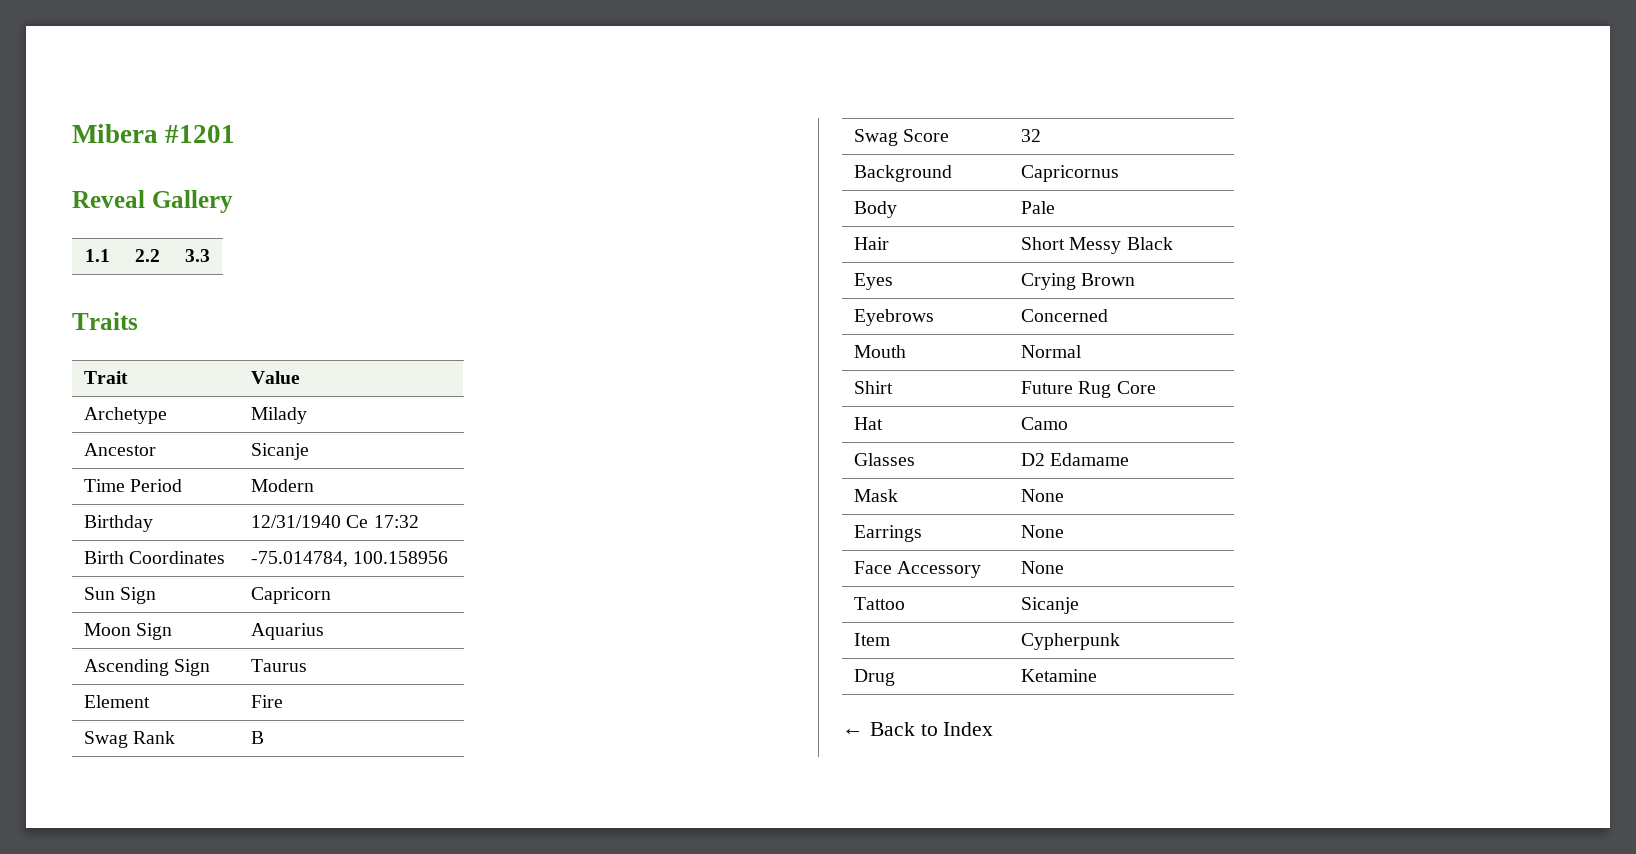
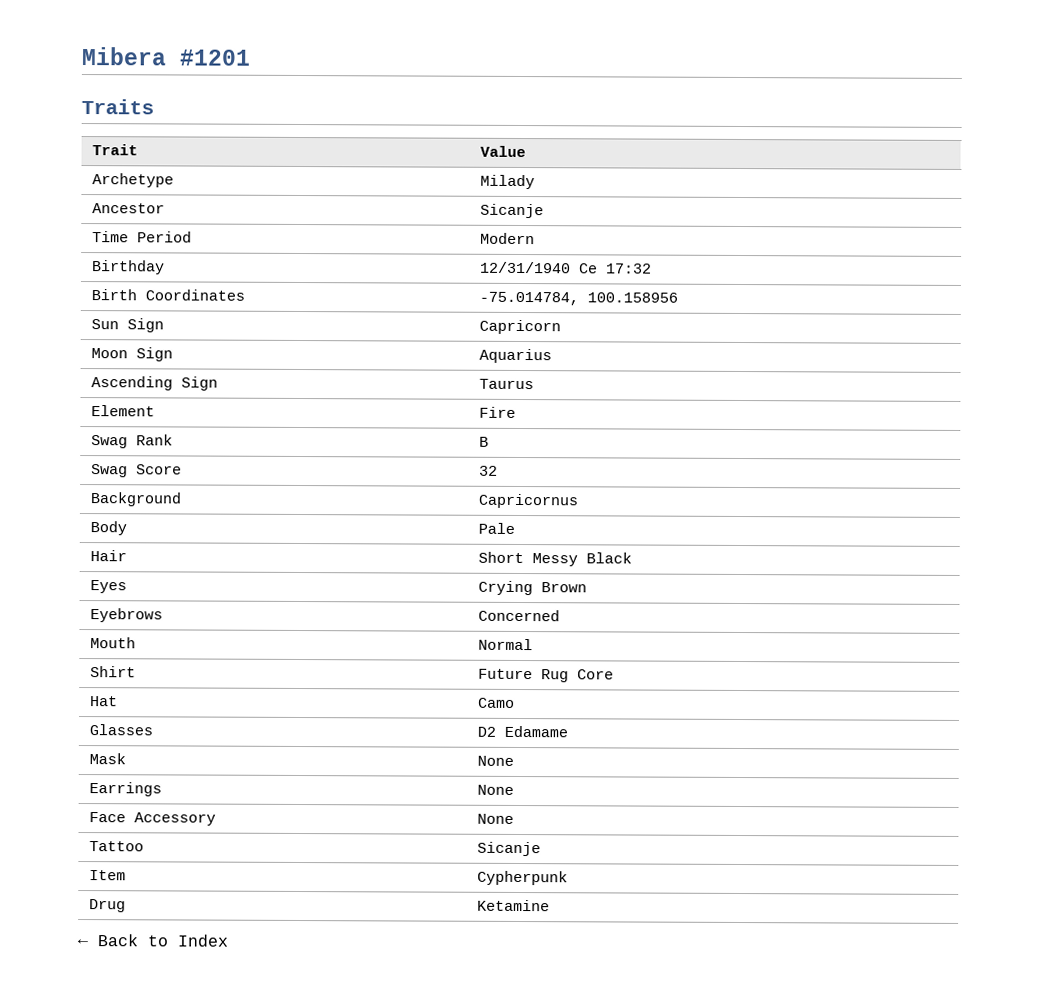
[72,190,233,213] [85,249,110,262] [135,249,160,262] [185,249,210,262] // Reveal Gallery // 1.1 | 2.2 | 3.3 -> (251, 57) none

